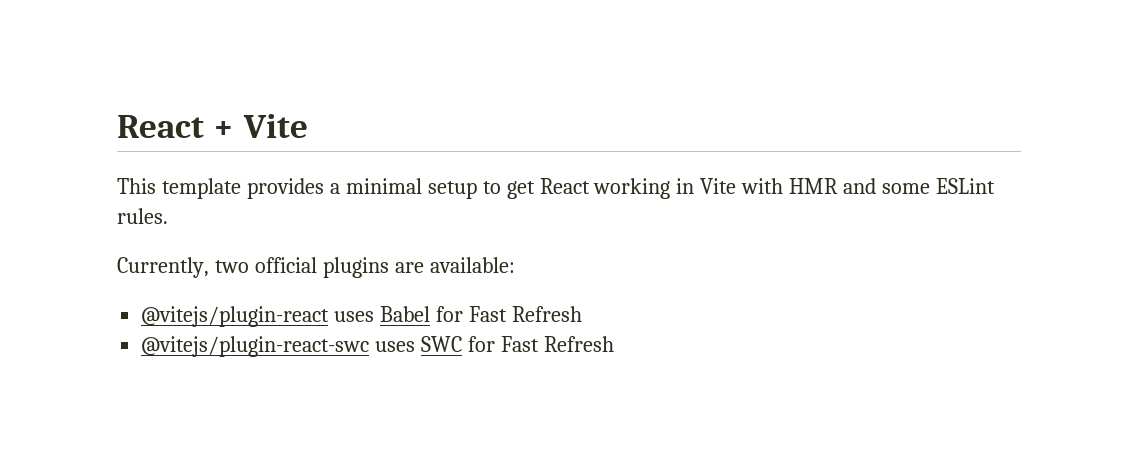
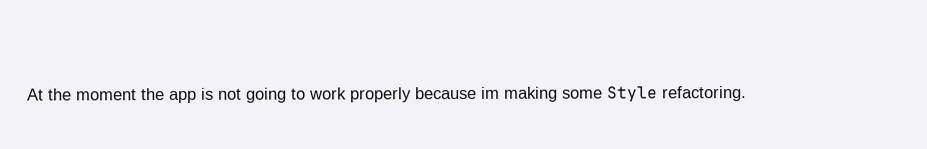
[117,114,308,138] [117,178,996,199] [117,208,168,224] [117,257,515,278] [141,306,582,327] [141,336,614,357] React + Vite // This template provides a minimal setup to get React working in Vite with HMR and some ESLint rules. // Currently, two official plugins are available: // @vitejs/plugin-react uses Babel for Fast Refresh // @vitejs/plugin-react-swc uses SWC for Fast Refresh -> [27,86,747,104] At the moment the app is not going to work properly because im making some Style refactoring.

